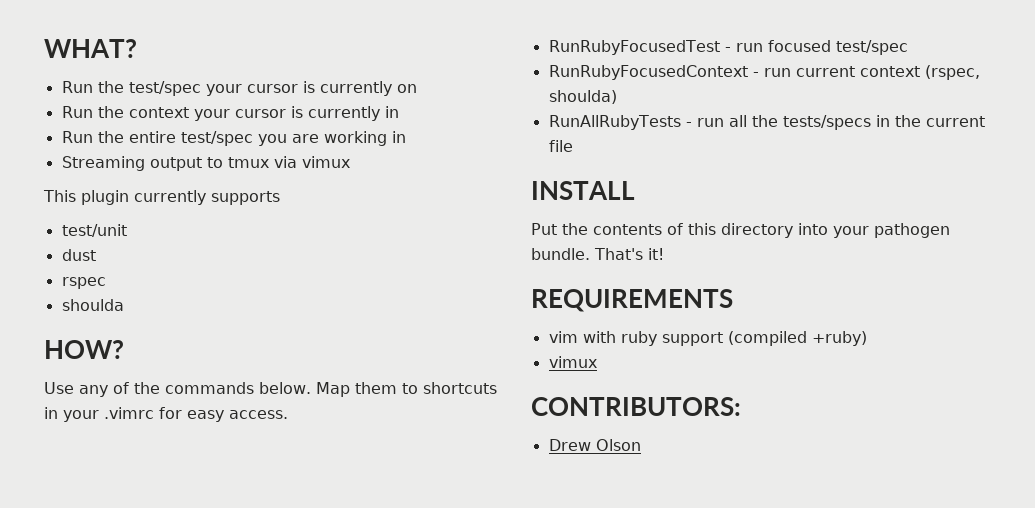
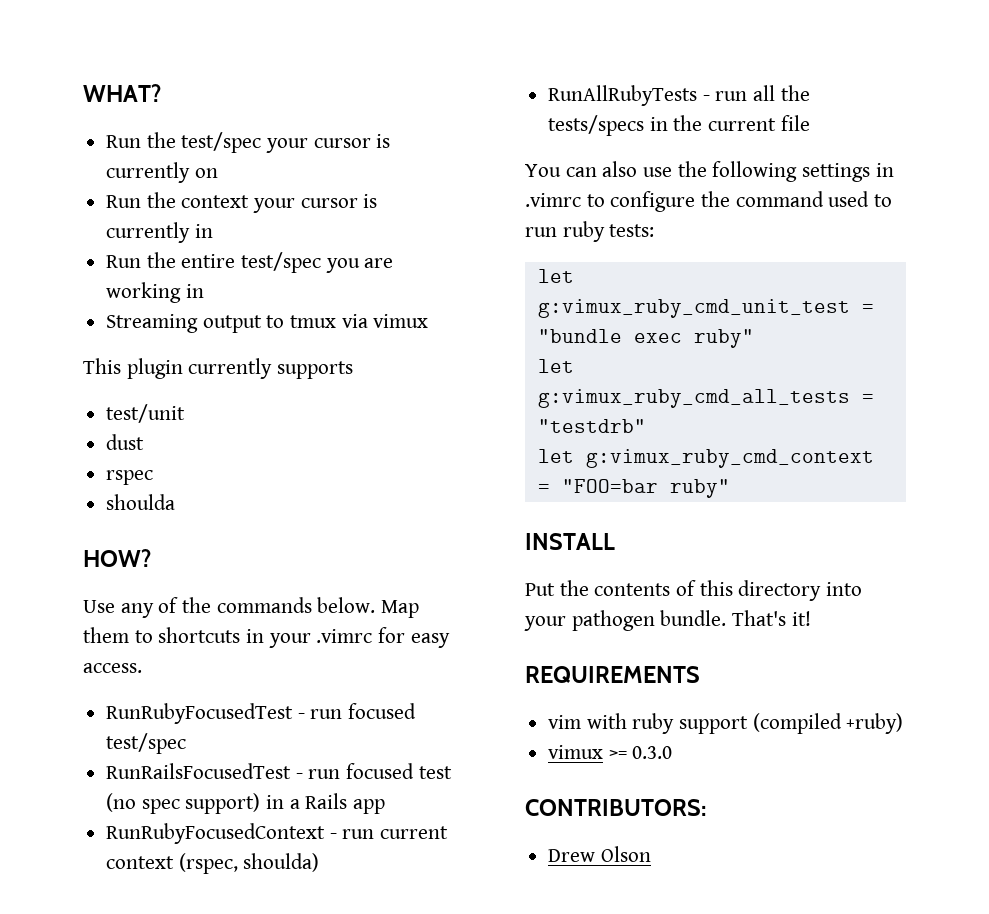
(908, 47) none -> [106,763,452,779] [106,793,386,814] // RunRailsFocusedTest - run focused test (no spec support) in a Rails app
(573, 146) none -> [525,161,894,182] [525,191,893,212] [525,221,655,242] [537,269,574,283] [537,299,874,318] [537,329,754,348] [537,359,574,373] [537,389,874,408] [537,419,646,433] [537,449,874,468] [537,479,730,498] // You can also use the following settings in .vimrc to configure the command used to run ruby tests: // let g:vimux_ruby_cmd_unit_test = "bundle exec ruby" // let g:vimux_ruby_cmd_all_tests = "testdrb" // let g:vimux_ruby_cmd_context = "FOO=bar ruby"
(597, 362) none -> [608,746,673,759] >= 0.3.0

